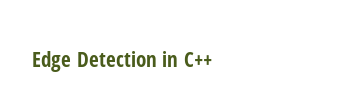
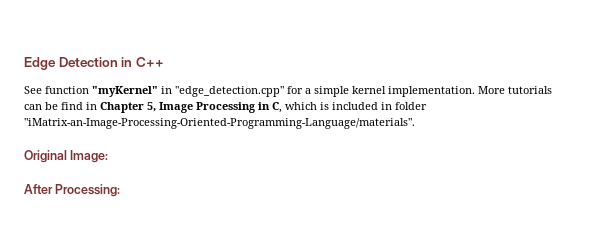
(213, 59) none -> [24,86,552,97] [24,102,427,113] [24,118,415,129] [24,150,109,163] [24,184,121,197] // See function "myKernel" in "edge_detection.cpp" for a simple kernel implementation. More tutorials can be find in Chapter 5, Image Processing in C, which is included in folder "iMatrix-an-Image-Processing-Oriented-Programming-Language/materials". // Original Image: // After Processing:

